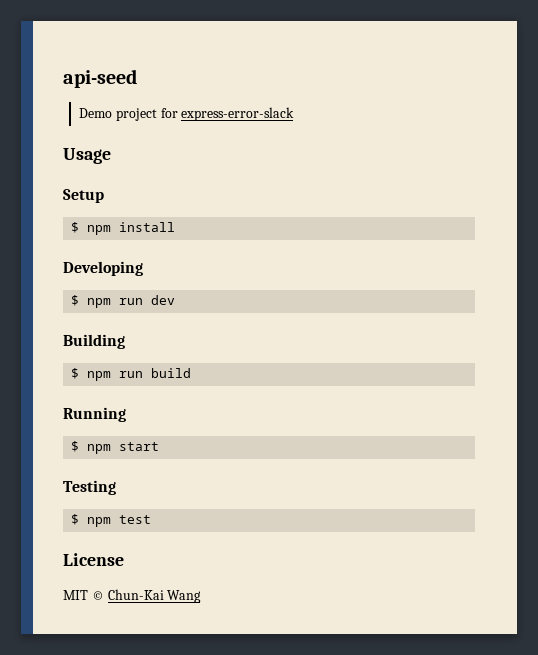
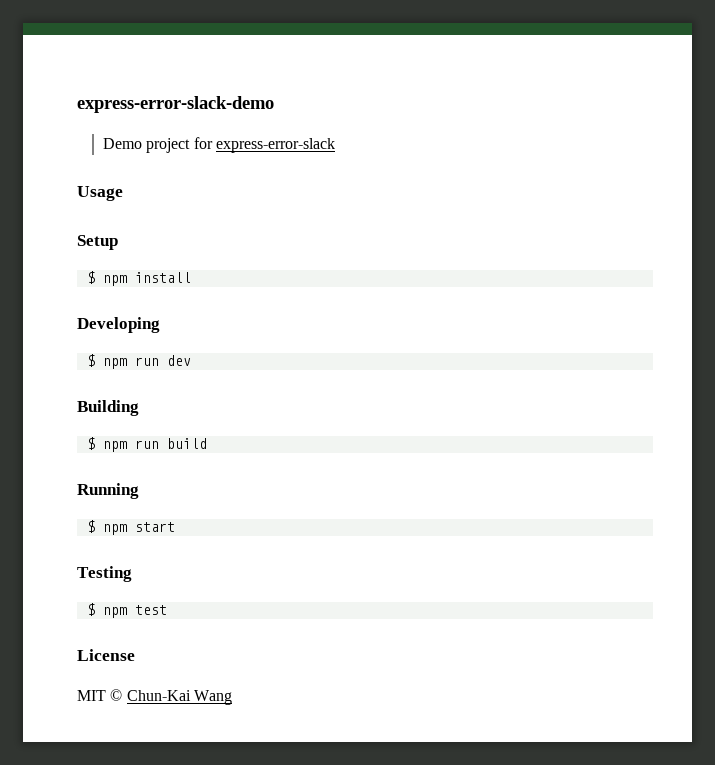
[63,69,137,88] api-seed -> [77,96,274,113] express-error-slack-demo

